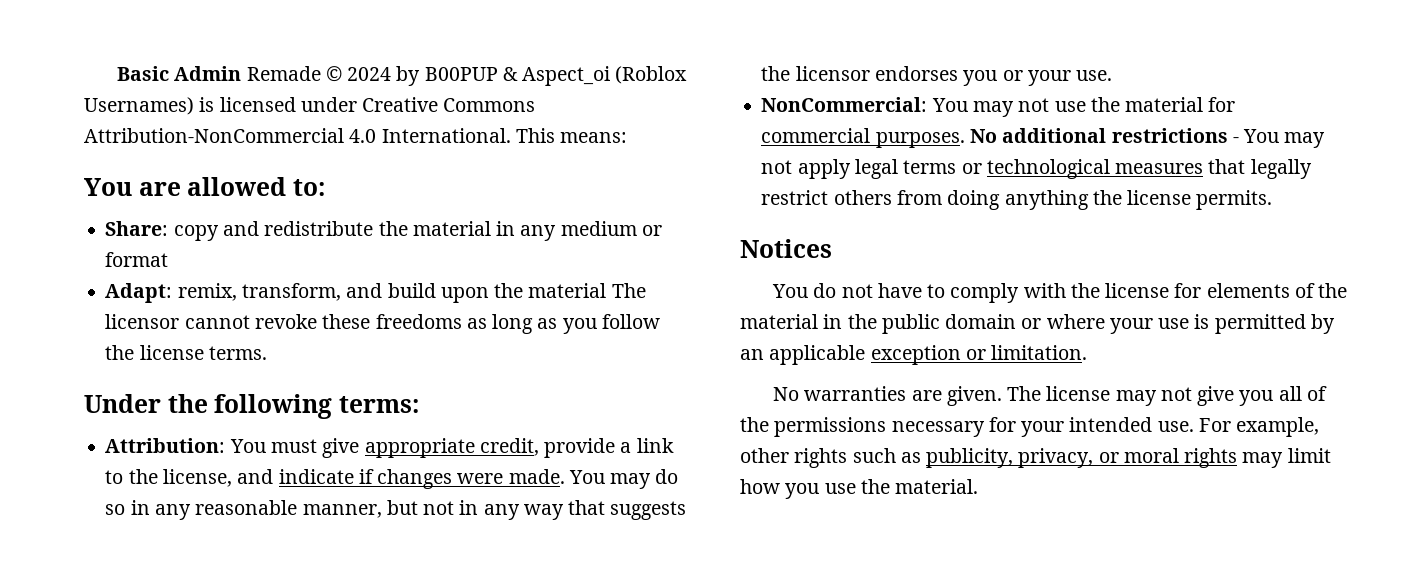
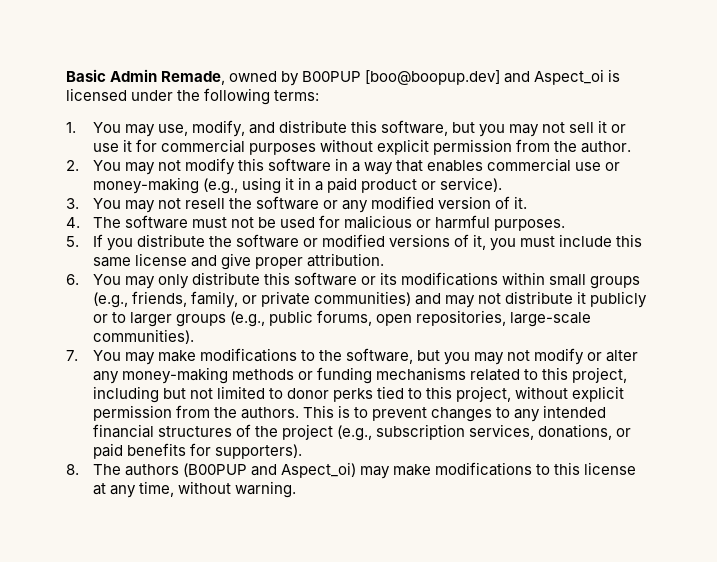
[246,66,688,86] [84,97,536,115] [84,128,628,143] [84,177,325,196] [105,221,662,241] [105,252,169,267] [105,283,646,303] [105,314,660,334] [105,345,267,360] [84,394,419,419] [105,438,674,458] [105,469,679,489] [105,500,687,520] [761,66,1113,86] [761,97,1236,117] [761,128,1326,148] [761,159,1312,179] [761,190,1273,210] [740,239,832,258] [771,283,1348,303] [740,314,1335,334] [740,345,1088,365] [772,386,1327,406] [740,417,1320,437] [740,448,1331,468] [740,479,979,499] Remade © 2024 by B00PUP & Aspect_oi (Roblox Usernames) is licensed under Creative Commons Attribution-NonCommercial 4.0 International. This means: // You are allowed to: // Share: copy and redistribute the material in any medium or format // Adapt: remix, transform, and build upon the material The licensor cannot revoke these freedoms as long as you follow the license terms. // Under the following terms: // Attribution: You must give appropriate credit, provide a link to the license, and indicate if changes were made. You may do so in any reasonable manner, but not in any way that suggests the licensor endorses you or your use. // NonCommercial: You may not use the material for commercial purposes. No additional restrictions - You may not apply legal terms or technological measures that legally restrict others from doing anything the license permits. // Notices // You do not have to comply with the license for elements of the material in the public domain or where your use is permitted by an applicable exception or limitation. // No warranties are given. The license may not give you all of the permissions necessary for your intended use. For example, other rights such as publicity, privacy, or moral rights may limit how you use the material. -> [161,69,621,86] [66,88,320,105] [66,120,627,137] [92,139,632,155] [66,158,621,175] [92,177,502,194] [66,196,528,213] [66,215,566,231] [66,234,643,251] [92,253,384,270] [66,272,641,289] [92,291,648,308] [92,310,591,327] [92,329,194,344] [66,348,639,365] [92,367,627,384] [92,386,625,403] [92,405,607,422] [92,424,631,441] [92,443,302,459] [66,462,637,479] [92,481,296,498] Remade, owned by B00PUP [boo@boopup.dev] and Aspect_oi is licensed under the following terms: // 1. You may use, modify, and distribute this software, but you may not sell it or use it for commercial purposes without explicit permission from the author. // 2. You may not modify this software in a way that enables commercial use or money-making (e.g., using it in a paid product or service). // 3. You may not resell the software or any modified version of it. // 4. The software must not be used for malicious or harmful purposes. // 5. If you distribute the software or modified versions of it, you must include this same license and give proper attribution. // 6. You may only distribute this software or its modifications within small groups (e.g., friends, family, or private communities) and may not distribute it publicly or to larger groups (e.g., public forums, open repositories, large-scale communities). // 7. You may make modifications to the software, but you may not modify or alter any money-making methods or funding mechanisms related to this project, including but not limited to donor perks tied to this project, without explicit permission from the authors. This is to prevent changes to any intended financial structures of the project (e.g., subscription services, donations, or paid benefits for supporters). // 8. The authors (B00PUP and Aspect_oi) may make modifications to this license at any time, without warning.

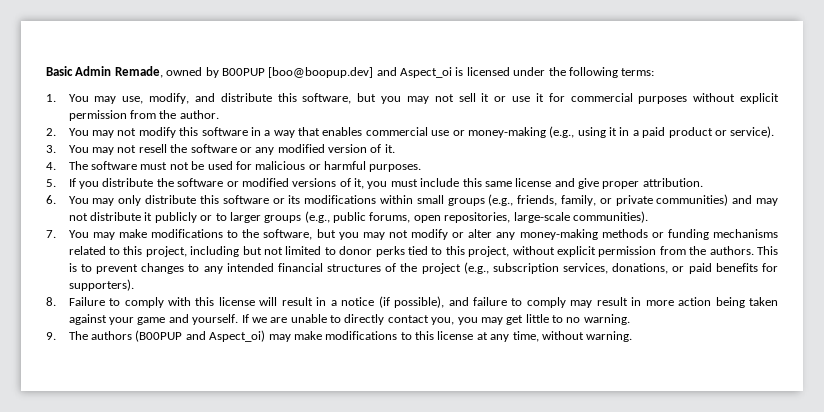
(79, 469) none -> [68,296,778,308] [68,314,630,325] [46,332,56,340] Failure to comply with this license will result in a notice (if possible), and failure to comply may result in more action being taken against your game and yourself. If we are unable to directly contact you, you may get little to no warning. // 9.

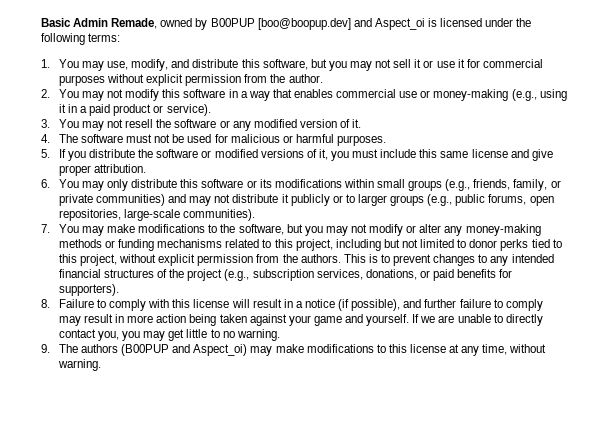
(469, 301) none -> [424,299,457,308] further

